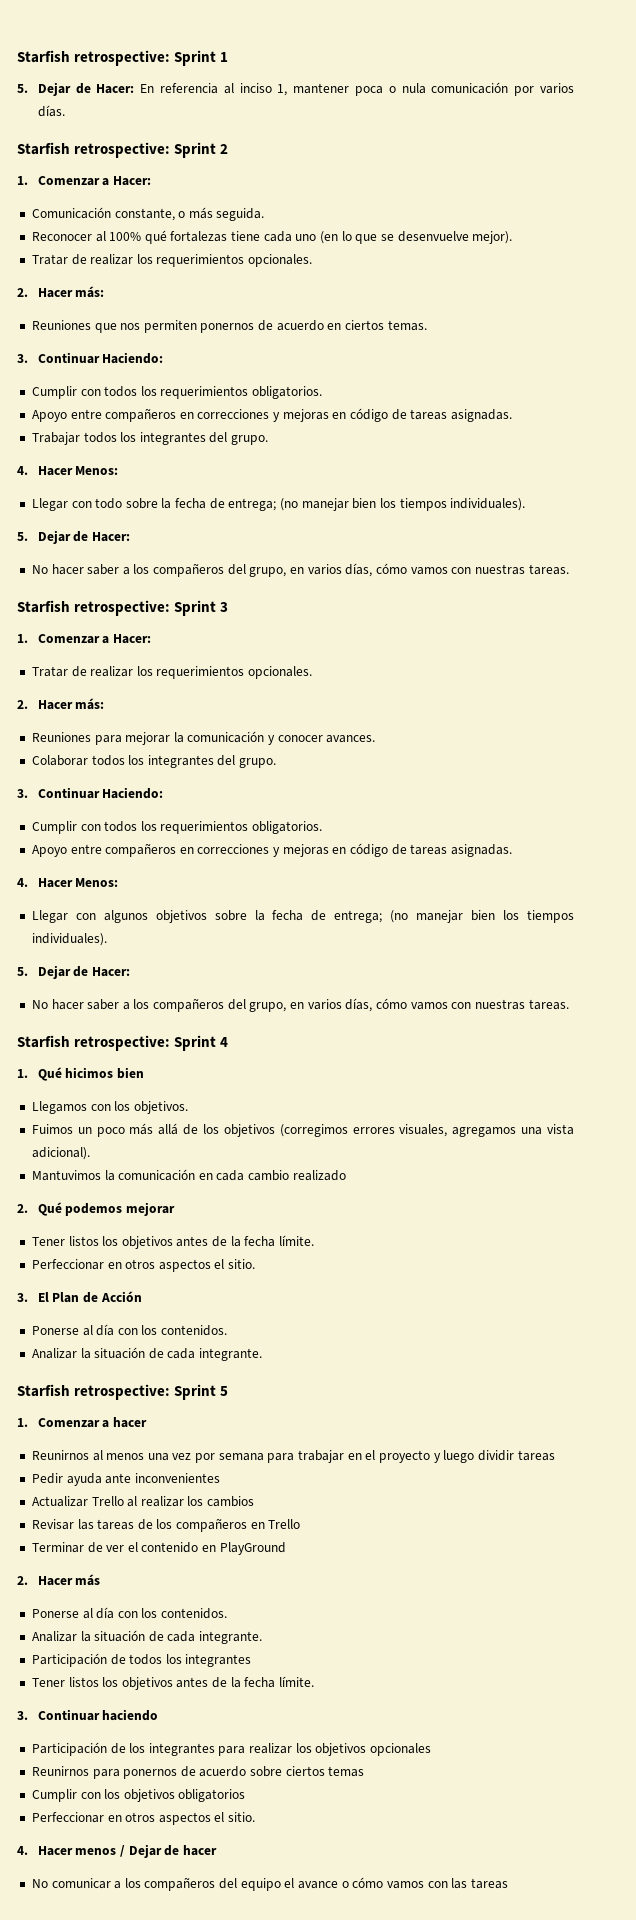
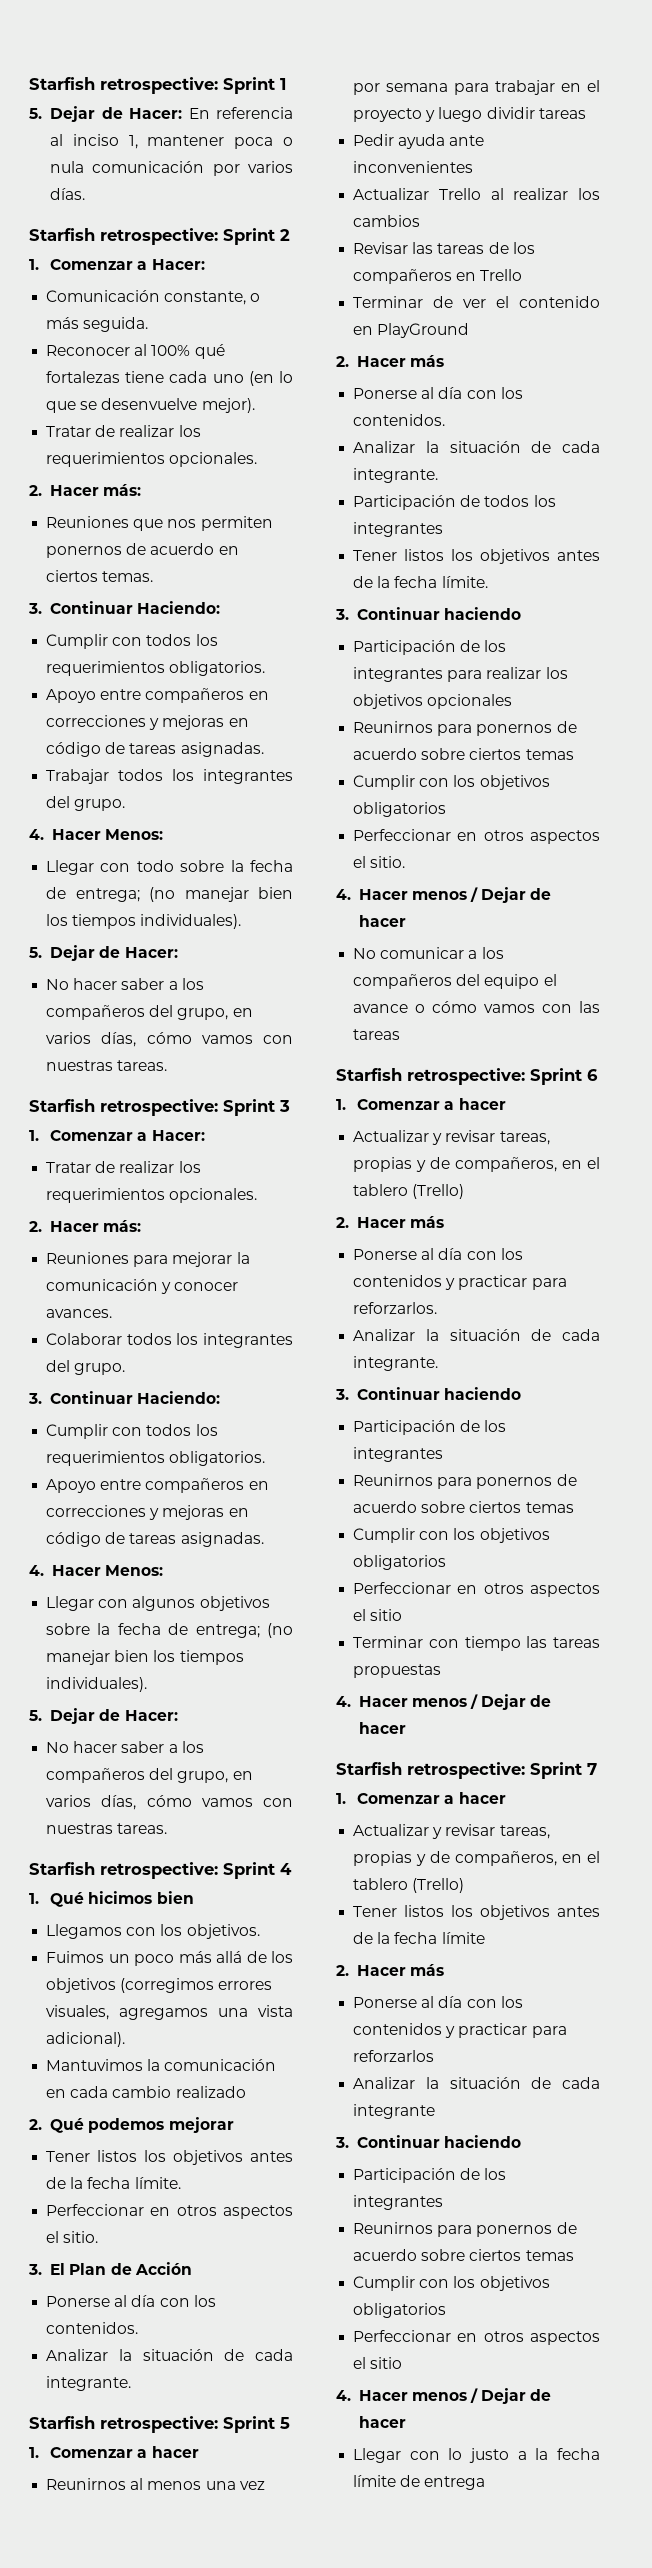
(508, 1883) none -> [336,1068,598,1085] [336,1098,506,1110] [353,1130,550,1145] [353,1157,600,1172] [353,1184,465,1199] [336,1216,445,1228] [353,1248,523,1260] [353,1275,567,1290] [353,1302,438,1314] [353,1329,600,1341] [353,1356,439,1371] [335,1387,522,1400] [353,1420,507,1435] [353,1447,444,1462] [353,1474,577,1489] [353,1501,574,1513] [353,1528,550,1543] [353,1555,447,1570] [353,1582,600,1597] [353,1609,403,1621] [353,1636,600,1651] [353,1664,442,1678] [336,1694,552,1710] [358,1722,406,1734] [336,1762,597,1779] [336,1792,506,1804] [353,1824,550,1839] [353,1851,600,1866] [353,1878,465,1893] [353,1905,600,1920] [353,1932,485,1944] [336,1964,445,1976] [353,1996,523,2008] [353,2023,567,2038] [353,2050,435,2062] [353,2077,600,2089] [353,2104,436,2119] [335,2135,522,2148] [353,2168,507,2183] [353,2195,444,2210] [353,2222,577,2237] [353,2249,574,2261] [353,2276,550,2291] [353,2303,447,2318] [353,2330,600,2345] [353,2357,403,2369] [336,2388,552,2404] [358,2416,406,2428] [353,2448,600,2463] [353,2475,486,2490] // Starfish retrospective: Sprint 6 // 1. Comenzar a hacer // Actualizar y revisar tareas, propias y de compañeros, en el tablero (Trello) // 2. Hacer más // Ponerse al día con los contenidos y practicar para reforzarlos. // Analizar la situación de cada integrante. // 3. Continuar haciendo // Participación de los integrantes // Reunirnos para ponernos de acuerdo sobre ciertos temas // Cumplir con los objetivos obligatorios // Perfeccionar en otros aspectos el sitio // Terminar con tiempo las tareas propuestas // 4. Hacer menos / Dejar de hacer // Starfish retrospective: Sprint 7 // 1. Comenzar a hacer // Actualizar y revisar tareas, propias y de compañeros, en el tablero (Trello) // Tener listos los objetivos antes de la fecha límite // 2. Hacer más // Ponerse al día con los contenidos y practicar para reforzarlos // Analizar la situación de cada integrante // 3. Continuar haciendo // Participación de los integrantes // Reunirnos para ponernos de acuerdo sobre ciertos temas // Cumplir con los objetivos obligatorios // Perfeccionar en otros aspectos el sitio // 4. Hacer menos / Dejar de hacer // Llegar con lo justo a la fecha límite de entrega

